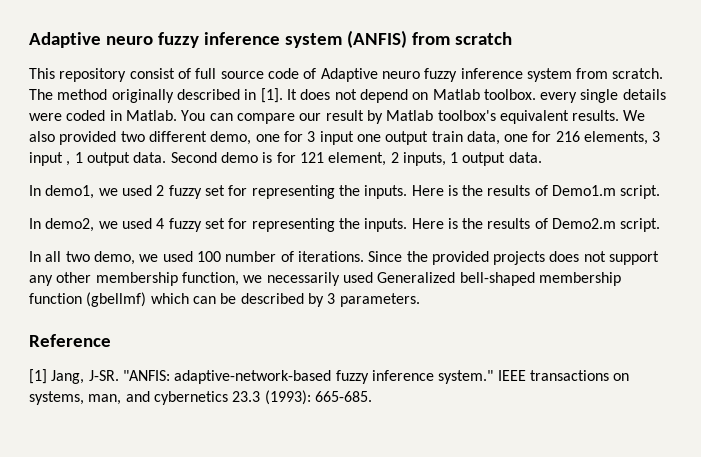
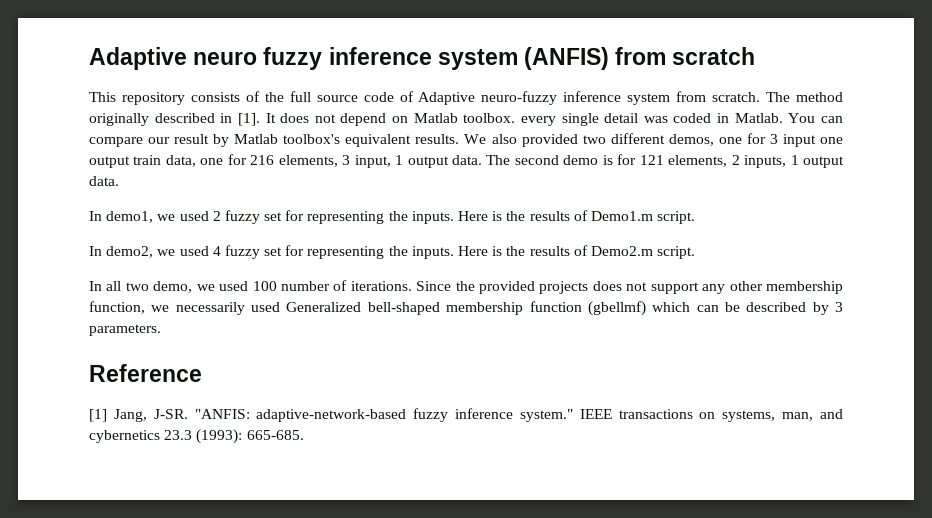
[129,68,191,79] consist of -> [190,91,284,102] consists of the
[381,68,458,82] neuro fuzzy -> [481,91,558,105] neuro-fuzzy
[622,89,666,100] [29,113,62,121] details were -> [604,113,668,123] detail was
[210,131,252,145] demo, -> [668,134,714,146] demos,
[29,152,217,166] input , 1 output data. Second -> [354,155,559,168] input, 1 output data. The second
[328,152,387,166] element, -> [668,155,728,167] elements,

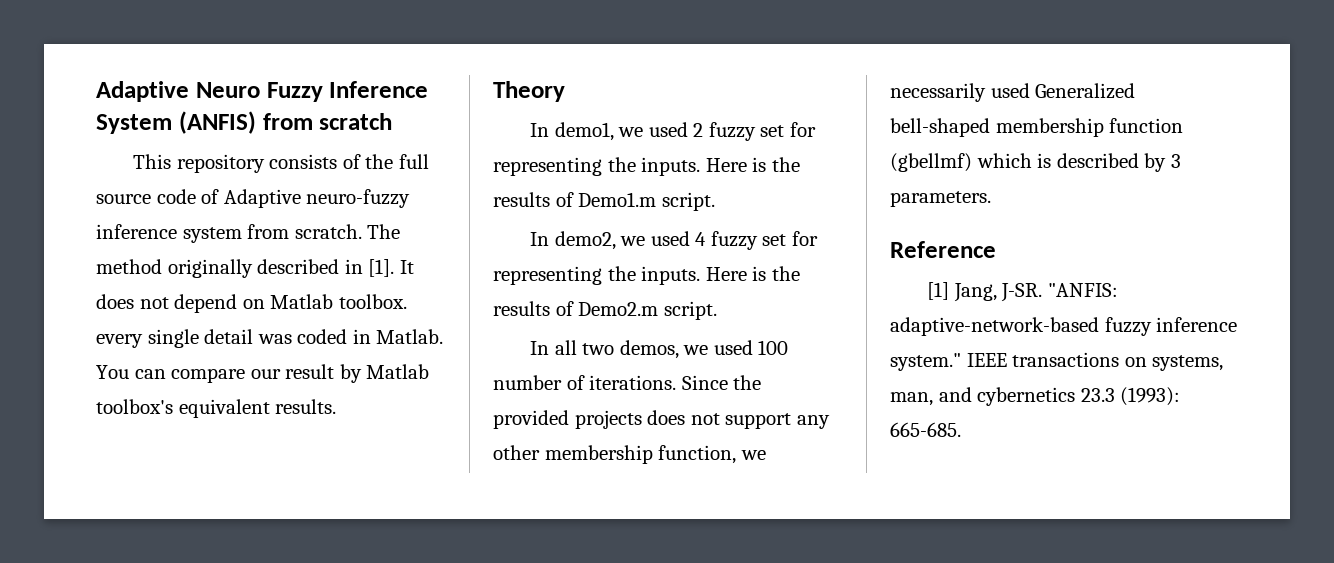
[89,47,518,70] Adaptive neuro fuzzy inference system -> [96,81,429,102] [96,114,172,134] Adaptive Neuro Fuzzy Inference System
[464,133,843,147] [89,154,845,168] [89,176,119,186] We also provided two different demos, one for 3 input one output train data, one for 216 elements, 3 input, 1 output data. The second demo is for 121 elements, 2 inputs, 1 output data. -> [493,81,565,102] // Theory
[153,281,193,293] demo, -> [619,340,679,359] demos,
[696,302,740,312] can be -> [1037,153,1052,168] is

